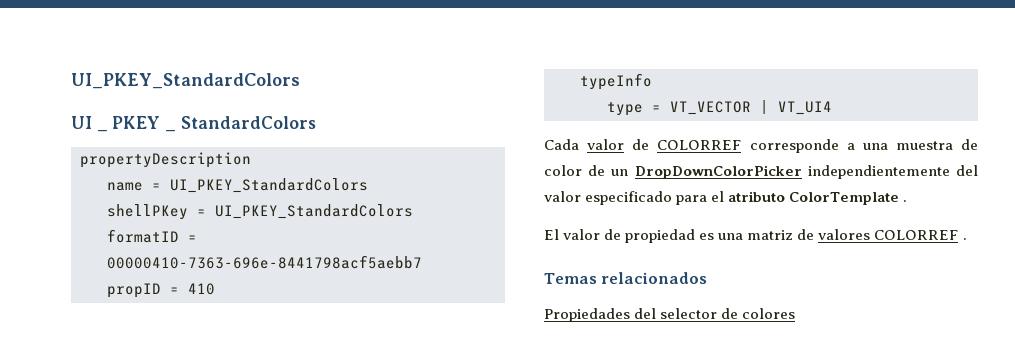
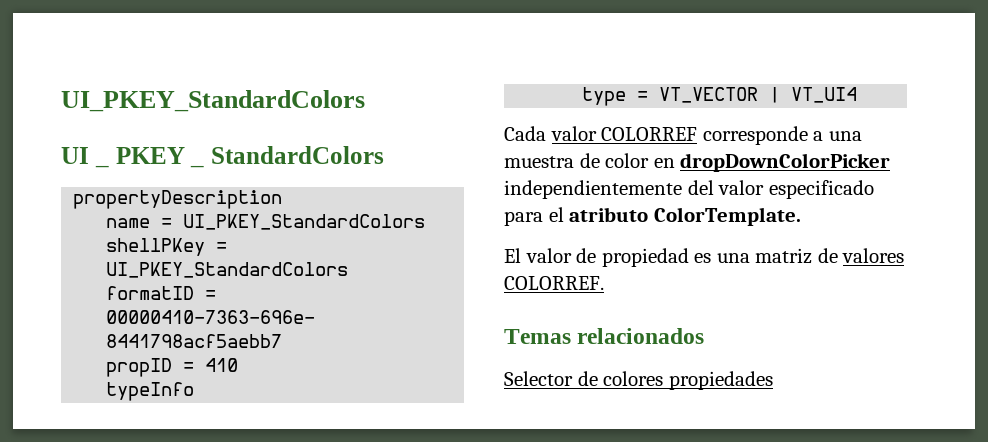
[632,139,650,150] de -> (597, 133) none
[588,165,802,179] de un DropDownColorPicker -> [653,153,891,172] en dropDownColorPicker
[789,192,908,205] ColorTemplate . -> [653,207,801,226] ColorTemplate.
[874,230,967,240] COLORREF . -> [504,276,604,290] COLORREF.
[544,308,718,322] Propiedades del selector -> [504,371,573,386] Selector
(796, 313) none -> [668,371,773,390] propiedades

